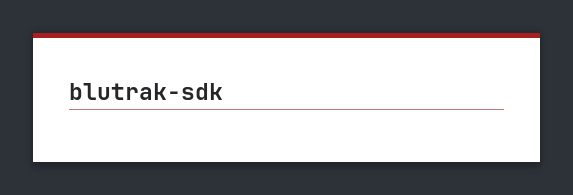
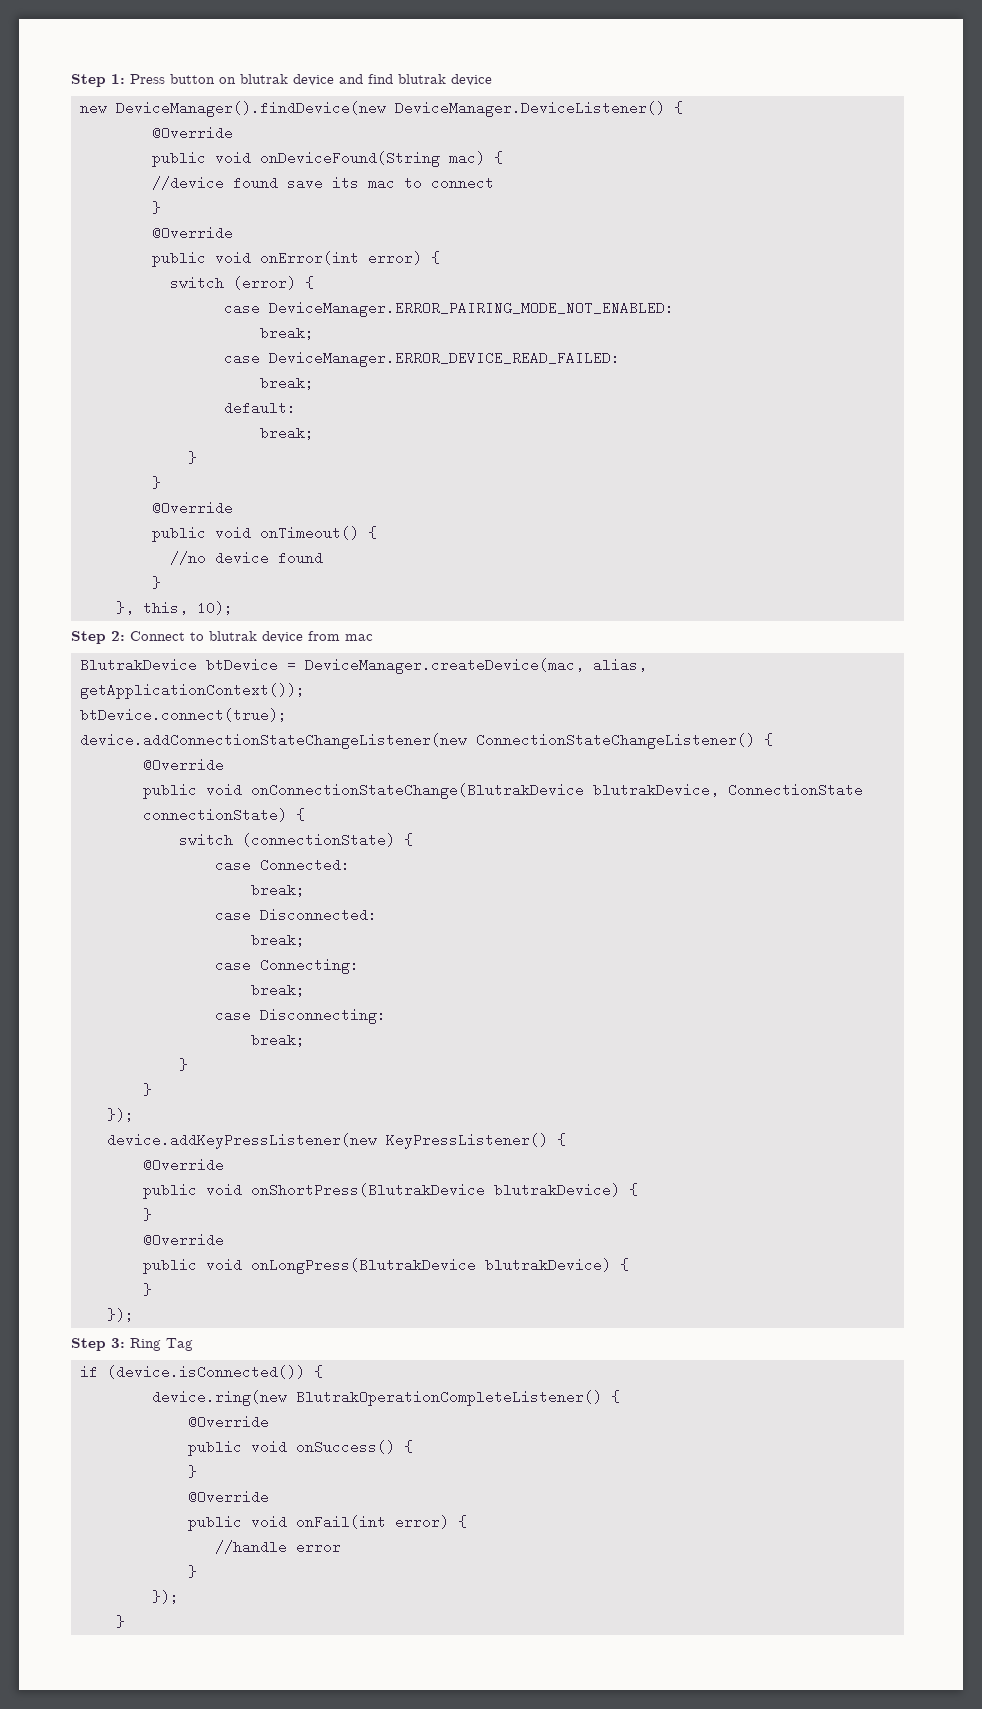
[69,83,223,100] blutrak-sdk -> [71,74,492,87] [80,101,683,117] [152,126,233,140] [152,151,503,167] [152,176,494,190] [152,201,161,214] [152,226,233,240] [152,251,440,267] [170,276,314,290] [224,301,674,317] [260,326,314,340] [224,351,620,367] [260,376,314,390] [224,401,296,415] [260,426,314,440] [188,451,197,464] [152,476,161,489] [152,501,233,515] [152,526,377,542] [170,551,323,565] [152,576,161,589] [116,601,233,615] [71,631,373,644] [80,658,647,674] [80,683,305,699] [80,708,287,722] [80,733,773,749] [143,758,224,772] [143,783,863,799] [143,808,305,822] [179,833,413,847] [215,858,350,872] [251,883,305,897] [215,908,377,922] [251,933,305,947] [215,958,359,974] [251,983,305,997] [215,1008,386,1024] [251,1033,305,1047] [179,1058,188,1071] [143,1083,152,1096] [107,1108,134,1122] [107,1133,566,1149] [143,1158,224,1172] [143,1183,638,1199] [143,1208,152,1221] [143,1233,224,1247] [143,1258,629,1274] [143,1283,152,1296] [107,1308,134,1322] [71,1338,193,1351] [80,1365,323,1379] [152,1390,620,1406] [188,1415,269,1429] [188,1440,413,1456] [188,1465,197,1478] [188,1490,269,1504] [188,1515,467,1531] [215,1540,341,1554] [188,1565,197,1578] [152,1590,179,1604] [116,1615,125,1628] Step 1: Press button on blutrak device and find blutrak device // new DeviceManager().findDevice(new DeviceManager.DeviceListener() { // @Override // public void onDeviceFound(String mac) { // //device found save its mac to connect // } // @Override // public void onError(int error) { // switch (error) { // case DeviceManager.ERROR_PAIRING_MODE_NOT_ENABLED: // break; // case DeviceManager.ERROR_DEVICE_READ_FAILED: // break; // default: // break; // } // } // @Override // public void onTimeout() { // //no device found // } // }, this, 10); // Step 2: Connect to blutrak device from mac // BlutrakDevice btDevice = DeviceManager.createDevice(mac, alias, // getApplicationContext()); // btDevice.connect(true); // device.addConnectionStateChangeListener(new ConnectionStateChangeListener() { // @Override // public void onConnectionStateChange(BlutrakDevice blutrakDevice, ConnectionState connectionState) { // switch (connectionState) { // case Connected: // break; // case Disconnected: // break; // case Connecting: // break; // case Disconnecting: // break; // } // } // }); // device.addKeyPressListener(new KeyPressListener() { // @Override // public void onShortPress(BlutrakDevice blutrakDevice) { // } // @Override // public void onLongPress(BlutrakDevice blutrakDevice) { // } // }); // Step 3: Ring Tag // if (device.isConnected()) { // device.ring(new BlutrakOperationCompleteListener() { // @Override // public void onSuccess() { // } // @Override // public void onFail(int error) { // //handle error // } // }); // }

